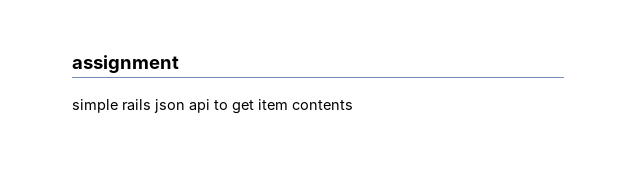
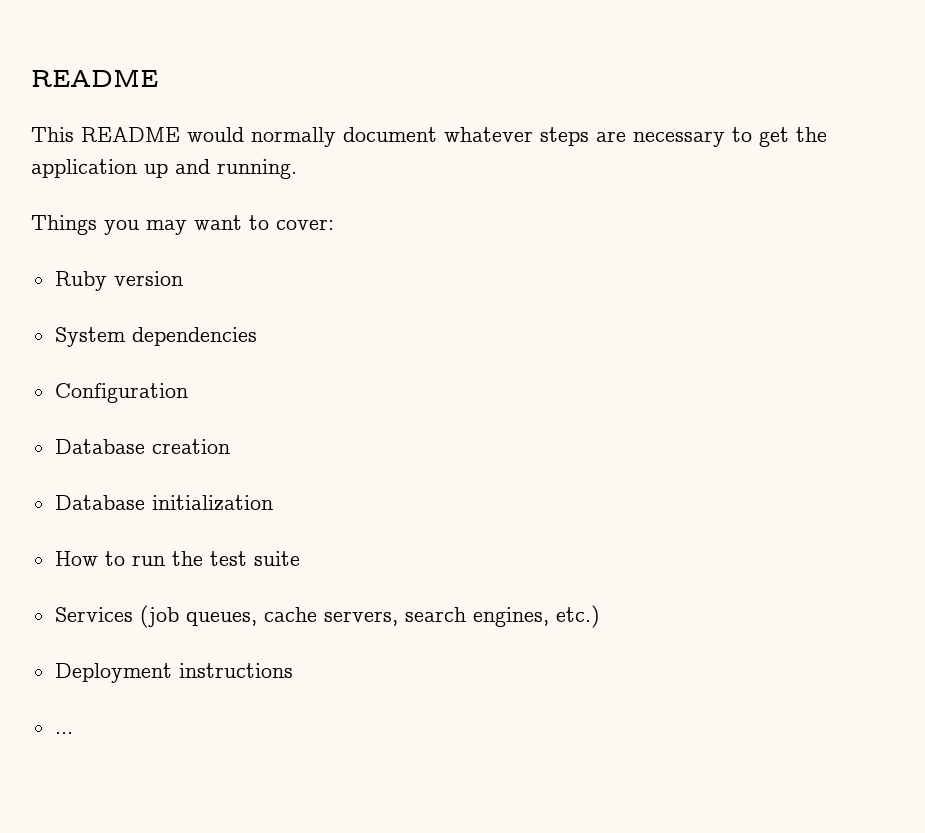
[72,55,179,73] [72,99,353,114] assignment // simple rails json api to get item contents -> [31,69,158,87] [31,127,827,147] [31,159,297,179] [31,215,334,235] [54,271,183,291] [54,327,257,347] [54,383,188,403] [54,439,230,454] [54,495,273,511] [54,551,300,566] [54,605,600,628] [54,663,293,683] [54,732,73,734] README // This README would normally document whatever steps are necessary to get the application up and running. // Things you may want to cover: // Ruby version // System dependencies // Configuration // Database creation // Database initialization // How to run the test suite // Services (job queues, cache servers, search engines, etc.) // Deployment instructions // ...

